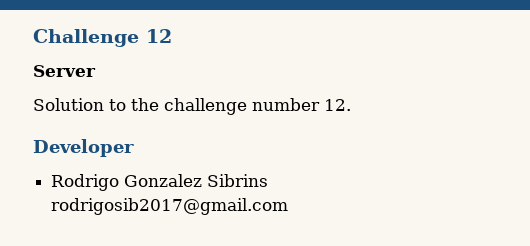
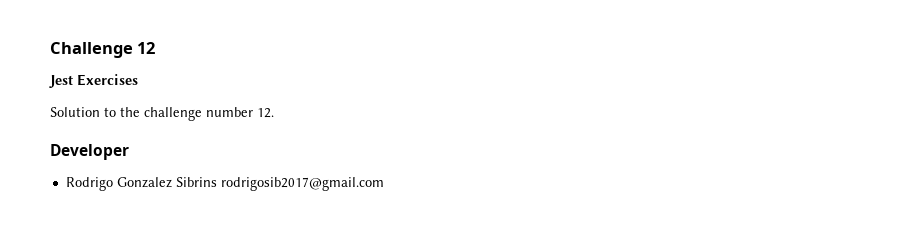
[33,65,96,77] Server -> [49,74,138,88] Jest Exercises

